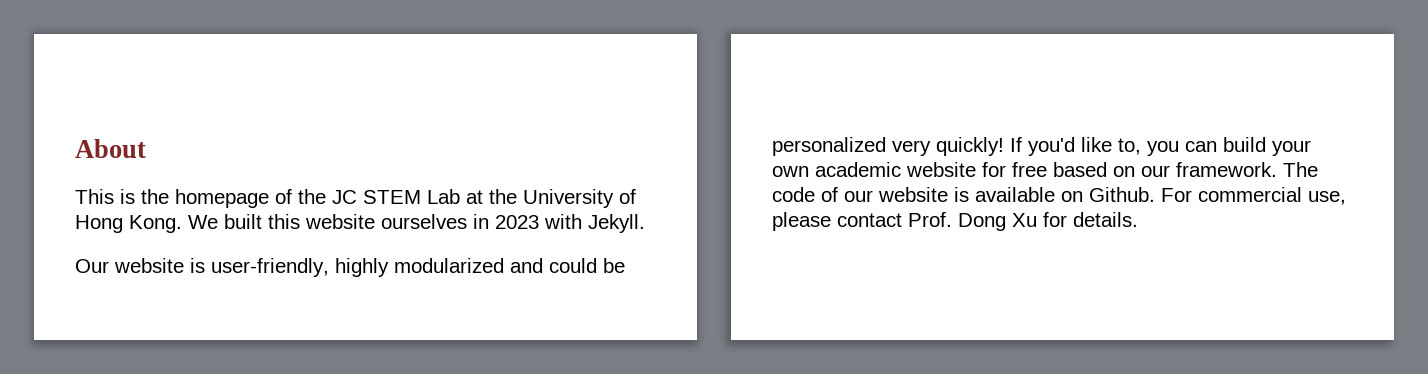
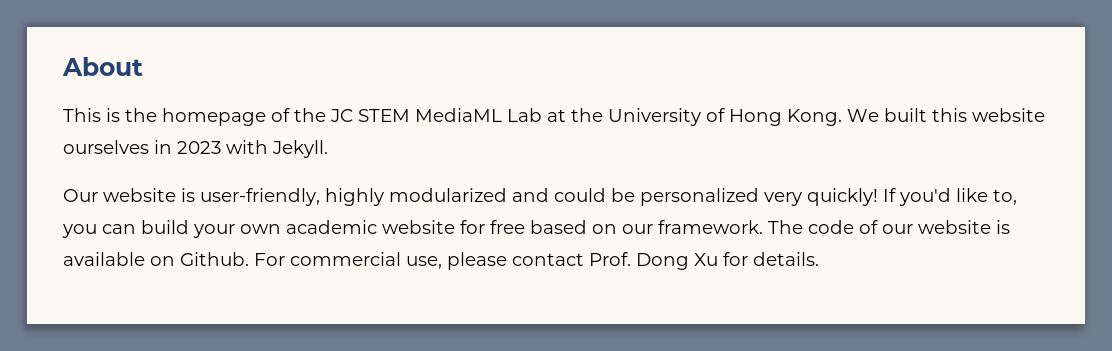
(421, 197) none -> [415,108,502,122] MediaML

